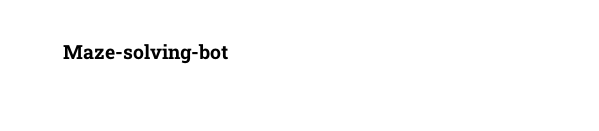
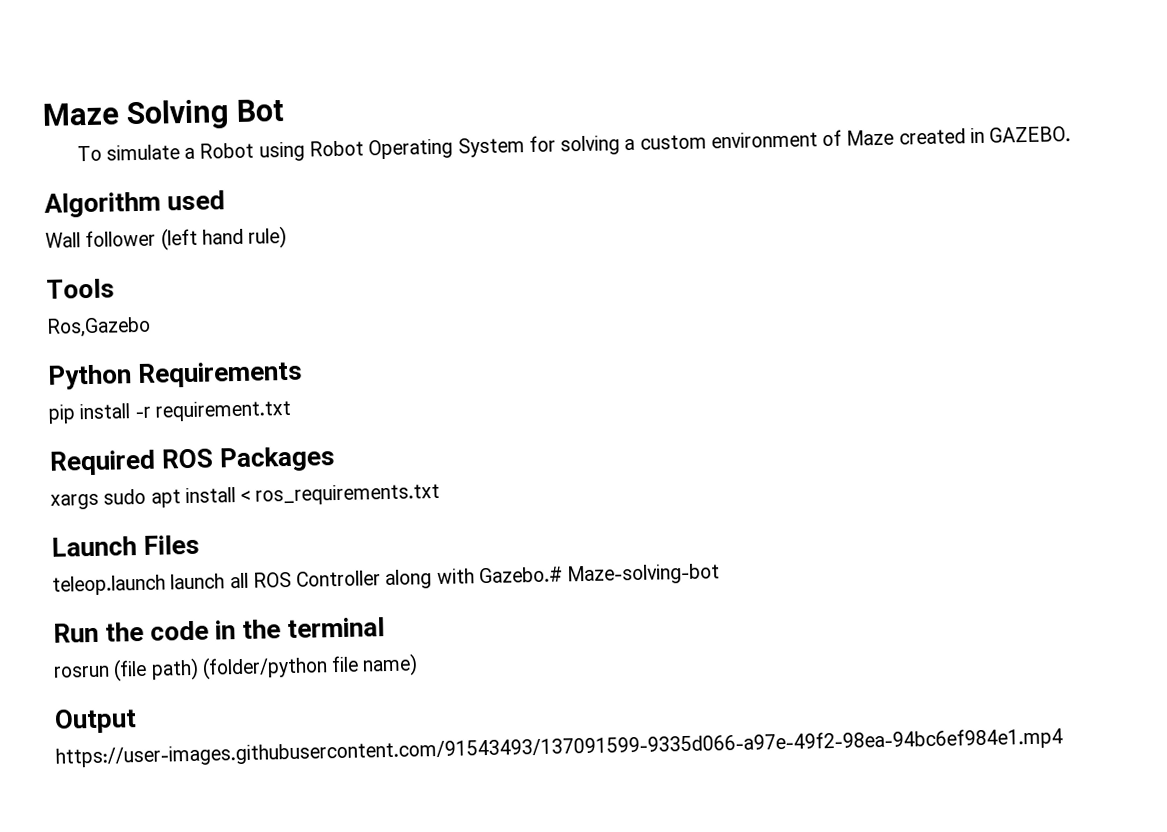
[63,44,228,64] Maze-solving-bot -> [42,98,285,131] [76,126,1072,162] [44,190,226,218] [45,225,288,251] [46,278,115,299] [46,316,151,338] [47,360,304,390] [48,399,291,424] [49,446,337,476] [50,482,441,510] [51,534,201,557] [52,563,721,596] [53,617,386,643] [53,653,419,682] [54,708,137,734] [55,727,1063,768] Maze Solving Bot // To simulate a Robot using Robot Operating System for solving a custom environment of Maze created in GAZEBO. // Algorithm used // Wall follower (left hand rule) // Tools // Ros,Gazebo // Python Requirements // pip install -r requirement.txt // Required ROS Packages // xargs sudo apt install < ros_requirements.txt // Launch Files // teleop.launch launch all ROS Controller along with Gazebo.# Maze-solving-bot // Run the code in the terminal // rosrun (file path) (folder/python file name) // Output // https://user-images.githubusercontent.com/91543493/137091599-9335d066-a97e-49f2-98ea-94bc6ef984e1.mp4

